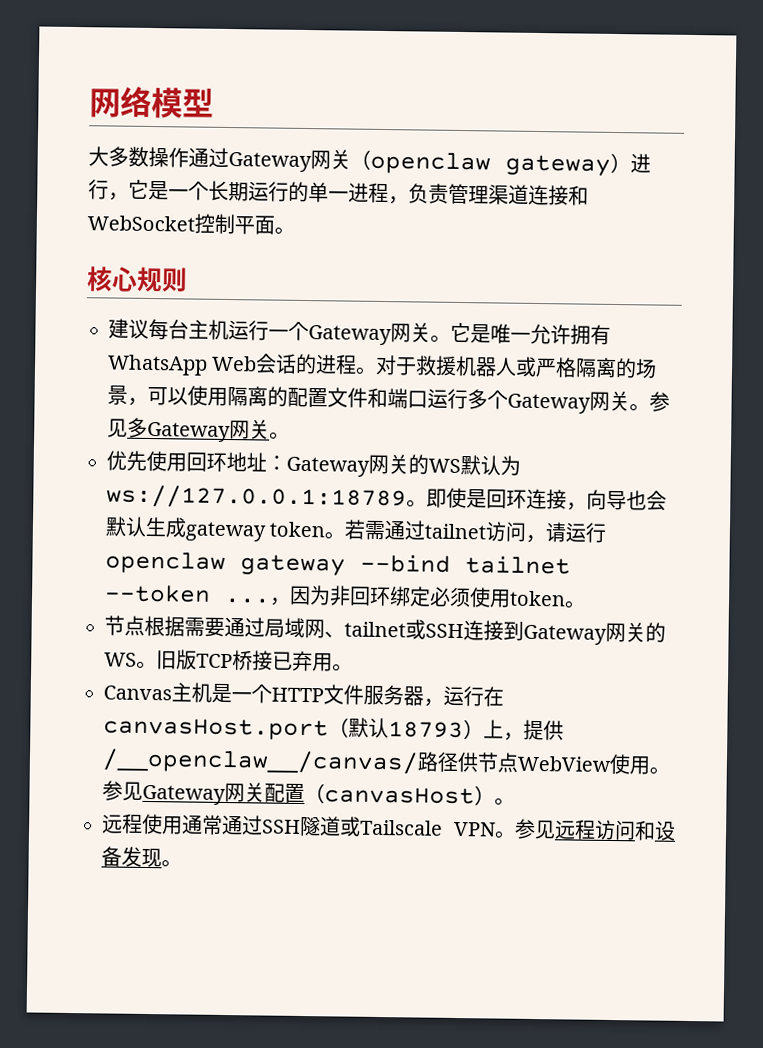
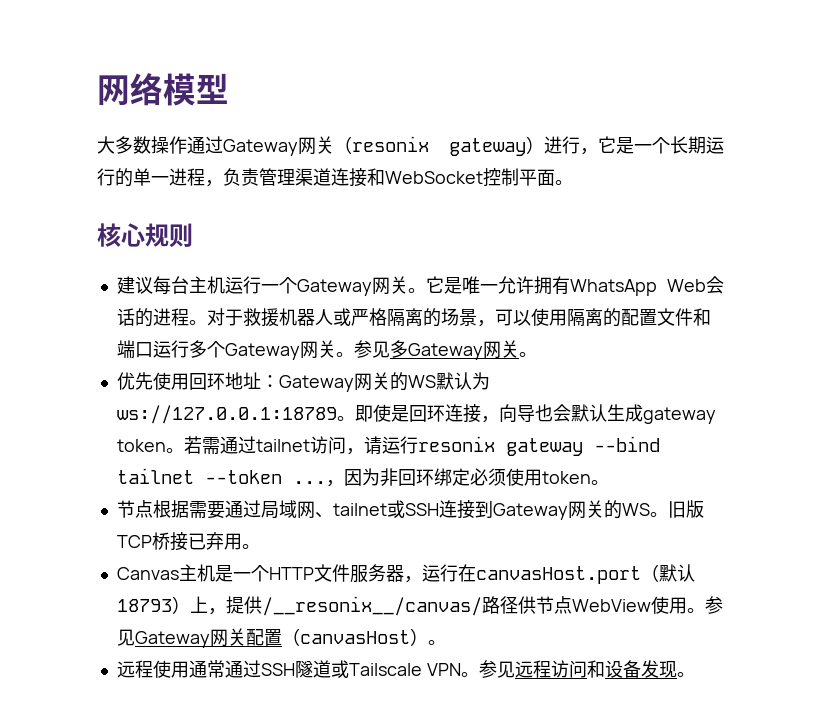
[370,151,491,175] openclaw -> [352,136,429,152] resonix
[105,551,226,574] openclaw -> [417,436,495,452] resonix
[102,748,419,775] /__openclaw__/canvas/ -> [261,596,482,616] /__resonix__/canvas/

